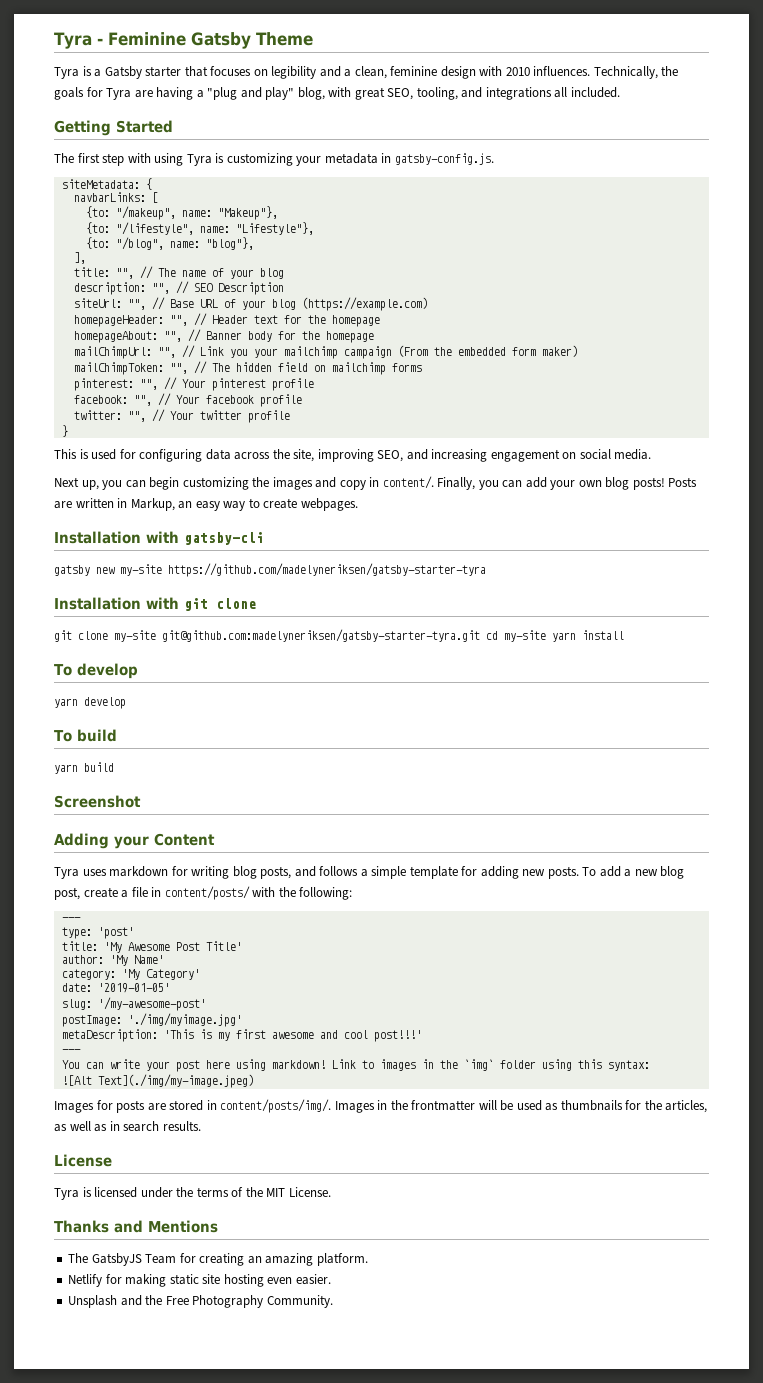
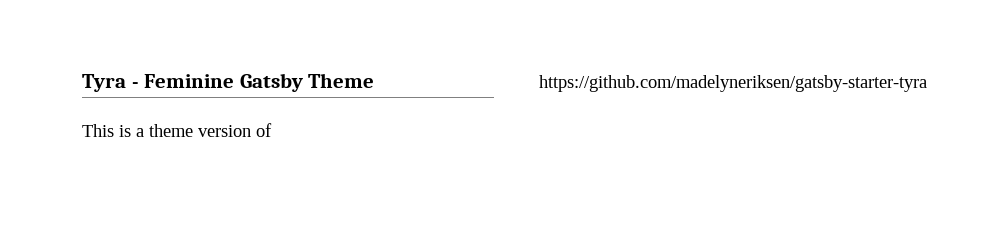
[54,67,79,79] Tyra -> [82,124,114,137] This
[104,66,679,79] [54,87,620,100] [54,120,173,136] [54,153,494,166] [61,178,152,190] [73,192,158,203] [85,206,278,220] [85,222,314,235] [85,237,254,250] [73,252,86,264] [73,266,284,279] [73,281,284,295] [73,297,428,311] [73,313,380,327] [73,329,374,343] [73,345,578,359] [73,361,422,375] [73,377,314,391] [73,393,302,407] [73,409,290,423] [61,425,68,437] [54,449,652,462] [54,476,698,490] [54,498,358,511] [54,531,264,545] [54,563,486,577] [54,597,256,611] [54,629,624,642] [54,663,138,679] [54,697,126,709] [54,729,117,742] [54,762,114,774] [54,795,141,808] [54,833,215,849] [54,866,685,879] [54,886,353,900] [61,917,81,921] [61,927,134,939] [61,941,242,953] [61,955,164,966] [61,969,200,980] [61,983,170,993] [61,997,206,1011] [61,1013,242,1027] [61,1029,422,1042] [61,1049,81,1053] [61,1059,650,1072] [61,1074,254,1088] [54,1099,708,1113] [54,1121,201,1132] [54,1154,112,1167] [54,1187,331,1200] [54,1220,218,1233] [68,1253,368,1266] [68,1274,331,1287] [68,1295,333,1308] Gatsby starter that focuses on legibility and a clean, feminine design with 2010 influences. Technically, the goals for Tyra are having a "plug and play" blog, with great SEO, tooling, and integrations all included. // Getting Started // The first step with using Tyra is customizing your metadata in gatsby-config.js. // siteMetadata: { // navbarLinks: [ // {to: "/makeup", name: "Makeup"}, // {to: "/lifestyle", name: "Lifestyle"}, // {to: "/blog", name: "blog"}, // ], // title: "", // The name of your blog // description: "", // SEO Description // siteUrl: "", // Base URL of your blog (https://example.com) // homepageHeader: "", // Header text for the homepage // homepageAbout: "", // Banner body for the homepage // mailChimpUrl: "", // Link you your mailchimp campaign (From the embedded form maker) // mailChimpToken: "", // The hidden field on mailchimp forms // pinterest: "", // Your pinterest profile // facebook: "", // Your facebook profile // twitter: "", // Your twitter profile // } // This is used for configuring data across the site, improving SEO, and increasing engagement on social media. // Next up, you can begin customizing the images and copy in content/. Finally, you can add your own blog posts! Posts are written in Markup, an easy way to create webpages. // Installation with gatsby-cli // gatsby new my-site https://github.com/madelyneriksen/gatsby-starter-tyra // Installation with git clone // git clone my-site git@github.com:madelyneriksen/gatsby-starter-tyra.git cd my-site yarn install // To develop // yarn develop // To build // yarn build // Screenshot // Adding your Content // Tyra uses markdown for writing blog posts, and follows a simple template for adding new posts. To add a new blog post, create a file in content/posts/ with the following: // --- // type: 'post' // title: 'My Awesome Post Title' // author: 'My Name' // category: 'My Category' // date: '2019-01-05' // slug: '/my-awesome-post' // postImage: './img/myimage.jpg' // metaDescription: 'This is my first awesome and cool post!!!' // --- // You can write your post here using markdown! Link to images in the `img` folder using this syntax: // ![Alt Text](./img/my-image.jpeg) // Images for posts are stored in content/posts/img/. Images in the frontmatter will be used as thumbnails for the articles, as well as in search results. // License // Tyra is licensed under the terms of the MIT License. // Thanks and Mentions // The GatsbyJS Team for creating an amazing platform. // Netlify for making static site hosting even easier. // Unsplash and the Free Photography Community. -> [149,123,272,137] [539,75,927,92] theme version of https://github.com/madelyneriksen/gatsby-starter-tyra

